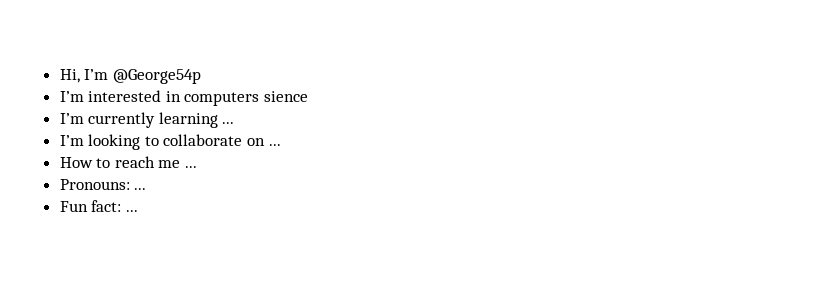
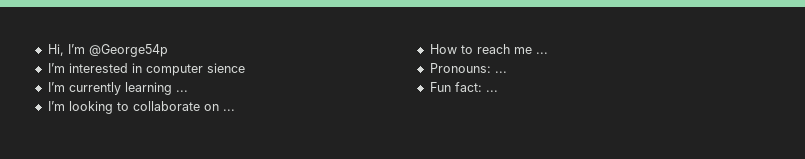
[184,92,260,106] computers -> [145,64,203,76] computer

